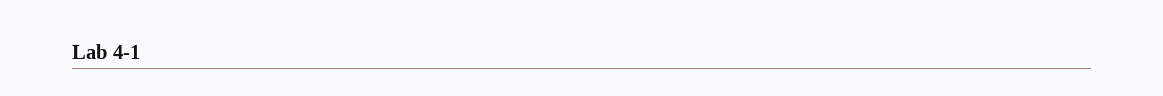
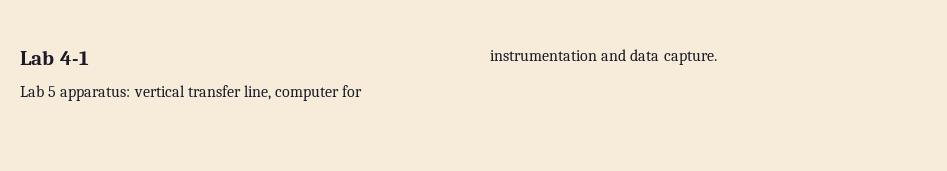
(140, 52) none -> [20,85,363,101] [490,49,717,65] // Lab 5 apparatus: vertical transfer line, computer for instrumentation and data capture.

